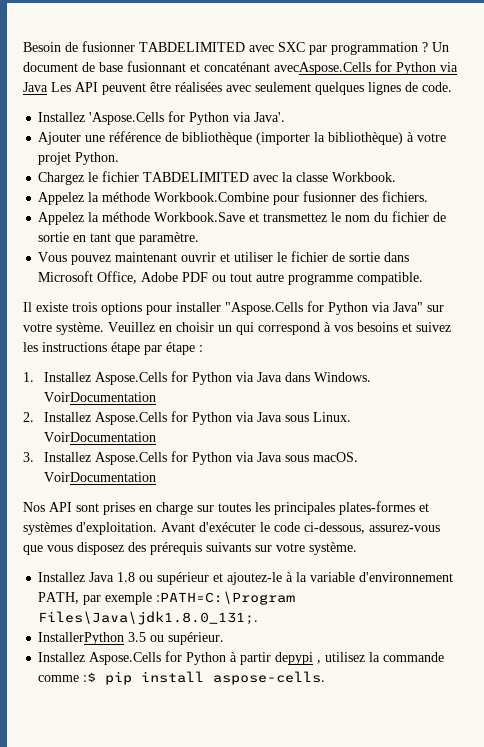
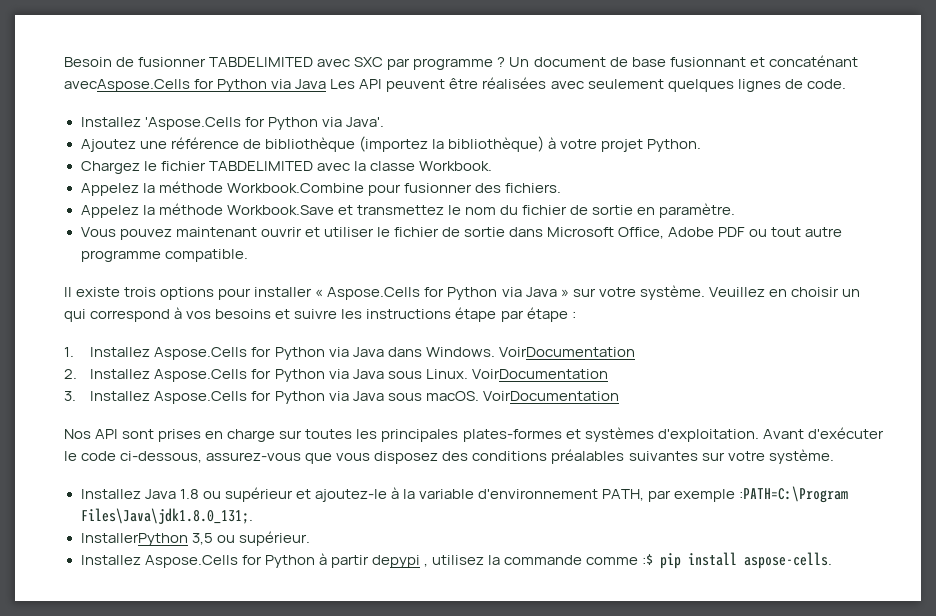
[331,42,418,55] programmation -> [413,58,494,70] programme
[38,132,82,145] Ajouter -> [80,139,136,152] Ajoutez
[256,132,311,145] (importer -> [358,136,428,152] (importez
[90,233,136,245] tant que -> (656, 211) none
[225,301,423,315] "Aspose.Cells for Python via Java" -> [315,287,569,300] « Aspose.Cells for Python via Java »
[416,322,451,332] suivez -> [294,309,338,319] suivre
[150,542,251,555] prérequis suivants -> [472,449,698,464] conditions préalables suivantes
[128,632,147,642] 3.5 -> [191,533,213,545] 3,5

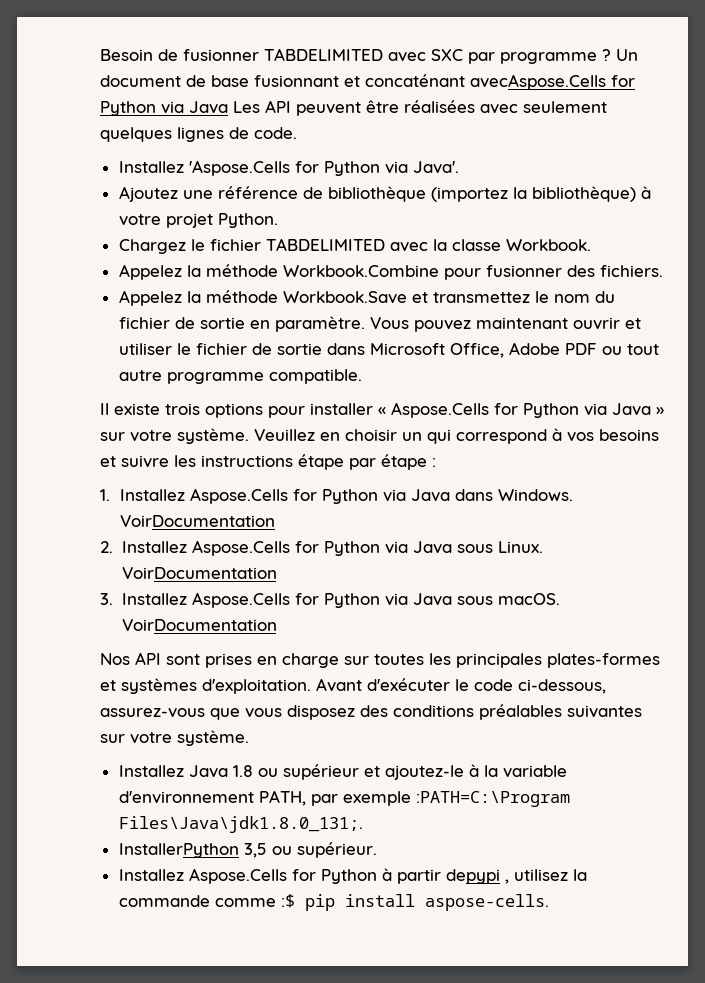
(736, 210) // -> (365, 324) none

